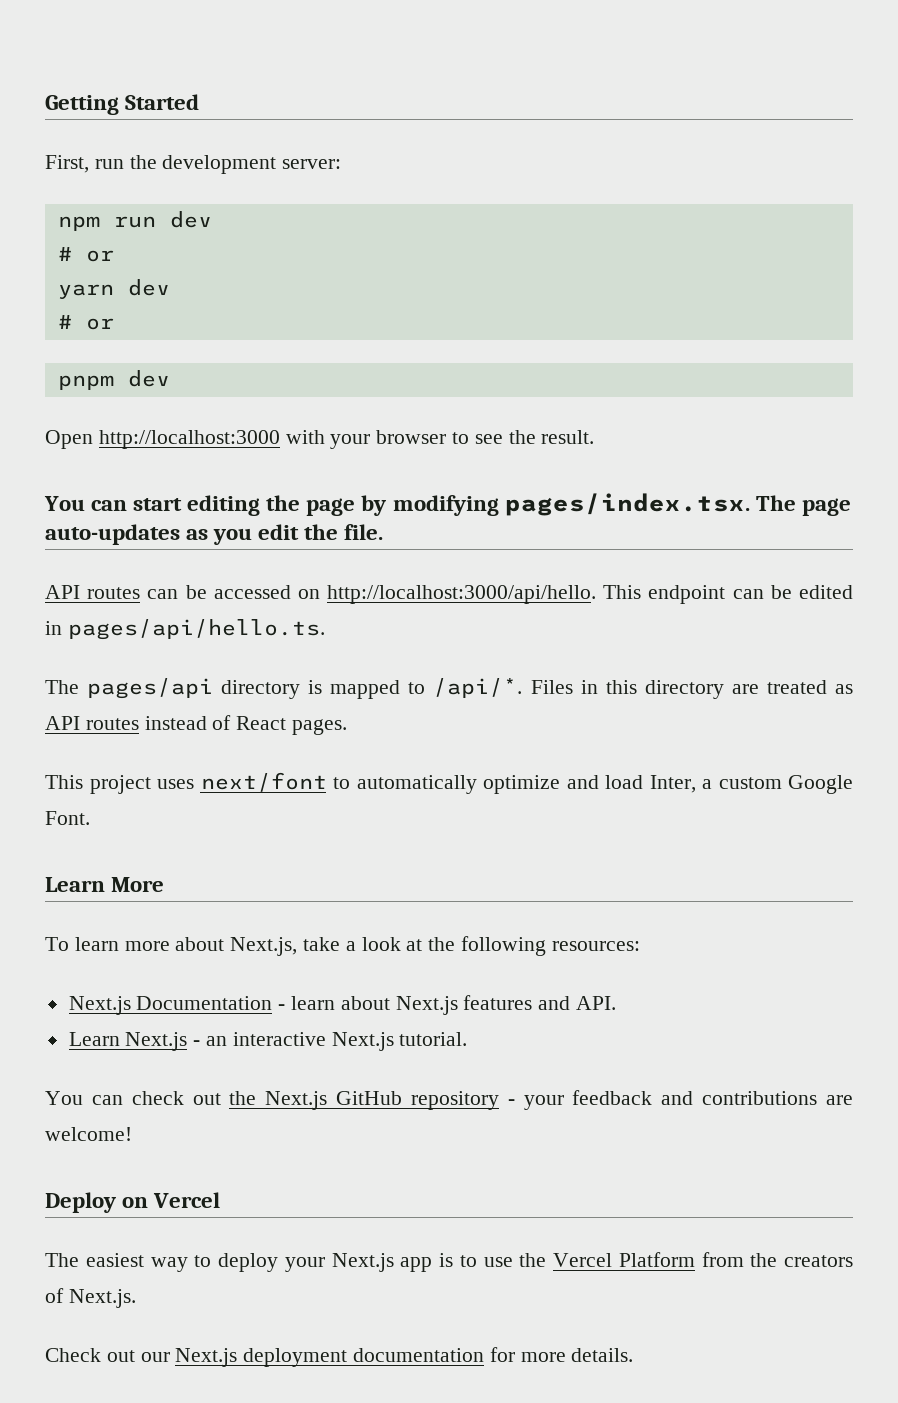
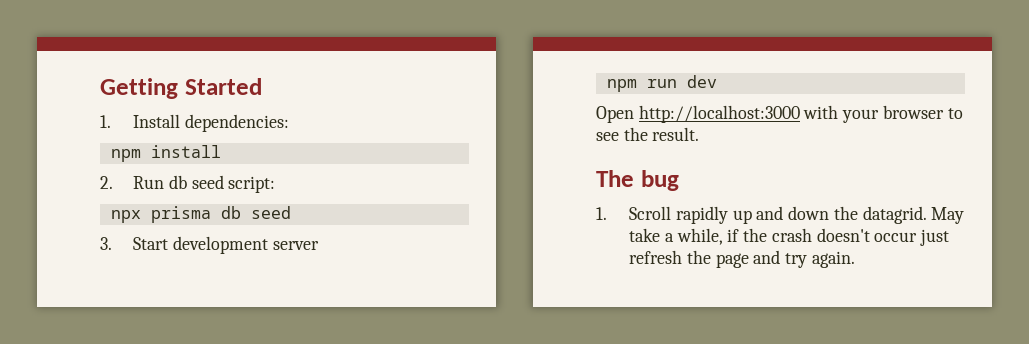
[45,155,342,174] [57,211,212,231] [57,247,114,262] [57,279,170,299] [57,315,114,330] [57,375,114,390] First, run the development server: // npm run dev // # or // yarn dev // # or // pnpm -> [100,114,289,132] [110,145,221,162] [100,175,276,193] [110,206,291,223] [100,236,319,254] [606,79,677,92] 1. Install dependencies: // npm install // 2. Run db seed script: // npx prisma db seed // 3. Start development server // npm run
[44,493,851,516] [45,524,384,545] [45,585,853,604] [45,619,325,640] [45,678,854,699] [45,715,348,735] [45,772,853,794] [45,811,90,825] [45,877,165,892] [45,936,640,956] [68,995,617,1015] [68,1032,468,1051] [45,1090,853,1110] [45,1127,132,1141] [45,1192,221,1213] [45,1252,853,1272] [45,1288,136,1308] [45,1347,634,1367] You can start editing the page by modifying pages/index.tsx. The page auto-updates as you edit the file. // API routes can be accessed on http://localhost:3000/api/hello. This endpoint can be edited in pages/api/hello.ts. // The pages/api directory is mapped to /api/*. Files in this directory are treated as API routes instead of React pages. // This project uses next/font to automatically optimize and load Inter, a custom Google Font. // Learn More // To learn more about Next.js, take a look at the following resources: // Next.js Documentation - learn about Next.js features and API. // Learn Next.js - an interactive Next.js tutorial. // You can check out the Next.js GitHub repository - your feedback and contributions are welcome! // Deploy on Vercel // The easiest way to deploy your Next.js app is to use the Vercel Platform from the creators of Next.js. // Check out our Next.js deployment documentation for more details. -> [596,170,679,191] [596,206,965,224] [629,228,949,246] [629,250,855,268] The bug // 1. Scroll rapidly up and down the datagrid. May take a while, if the crash doesn't occur just refresh the page and try again.

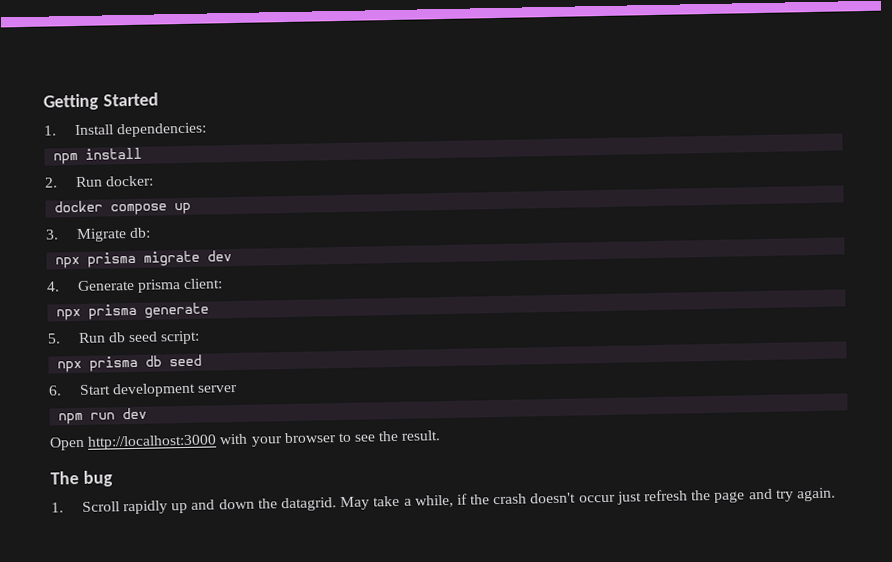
(165, 182) none -> [105,175,155,187] [54,200,192,216] [45,227,152,243] [55,250,233,269] [46,278,224,293] [56,302,210,321] [47,332,106,344] docker: // docker compose up // 3. Migrate db: // npx prisma migrate dev // 4. Generate prisma client: // npx prisma generate // 5. Run
[100,237,112,250] 3. -> [48,385,62,396] 6.

